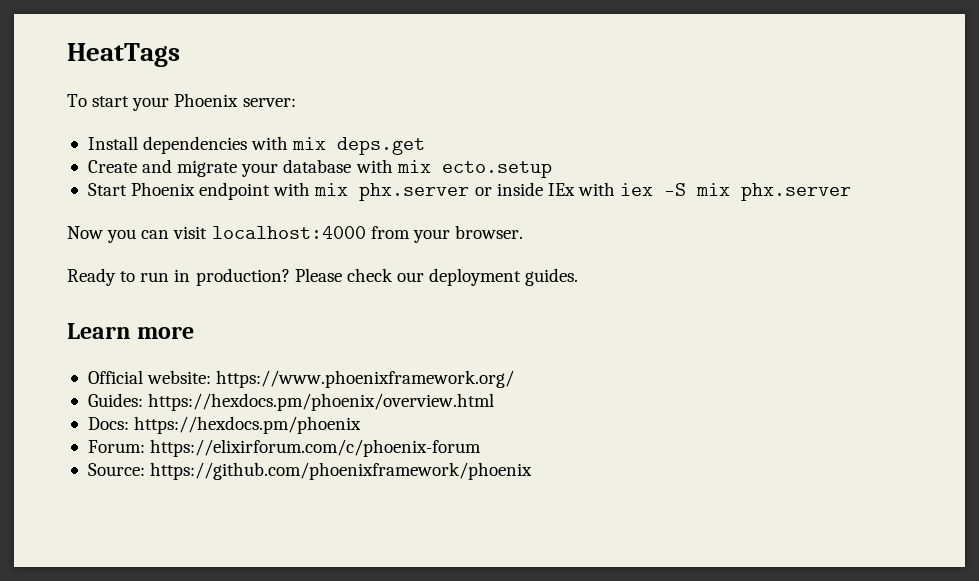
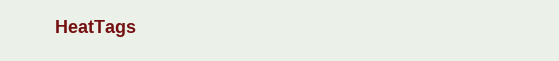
[67,93,296,111] [87,136,426,155] [87,159,552,178] [87,182,852,201] [67,225,523,243] [67,268,579,286] [67,323,195,339] [87,370,515,388] [87,393,495,411] [87,416,362,434] [87,439,482,457] [87,462,533,480] // To start your Phoenix server: // Install dependencies with mix deps.get // Create and migrate your database with mix ecto.setup // Start Phoenix endpoint with mix phx.server or inside IEx with iex -S mix phx.server // Now you can visit localhost:4000 from your browser. // Ready to run in production? Please check our deployment guides. // Learn more // Official website: https://www.phoenixframework.org/ // Guides: https://hexdocs.pm/phoenix/overview.html // Docs: https://hexdocs.pm/phoenix // Forum: https://elixirforum.com/c/phoenix-forum // Source: https://github.com/phoenixframework/phoenix -> (136, 28) none

